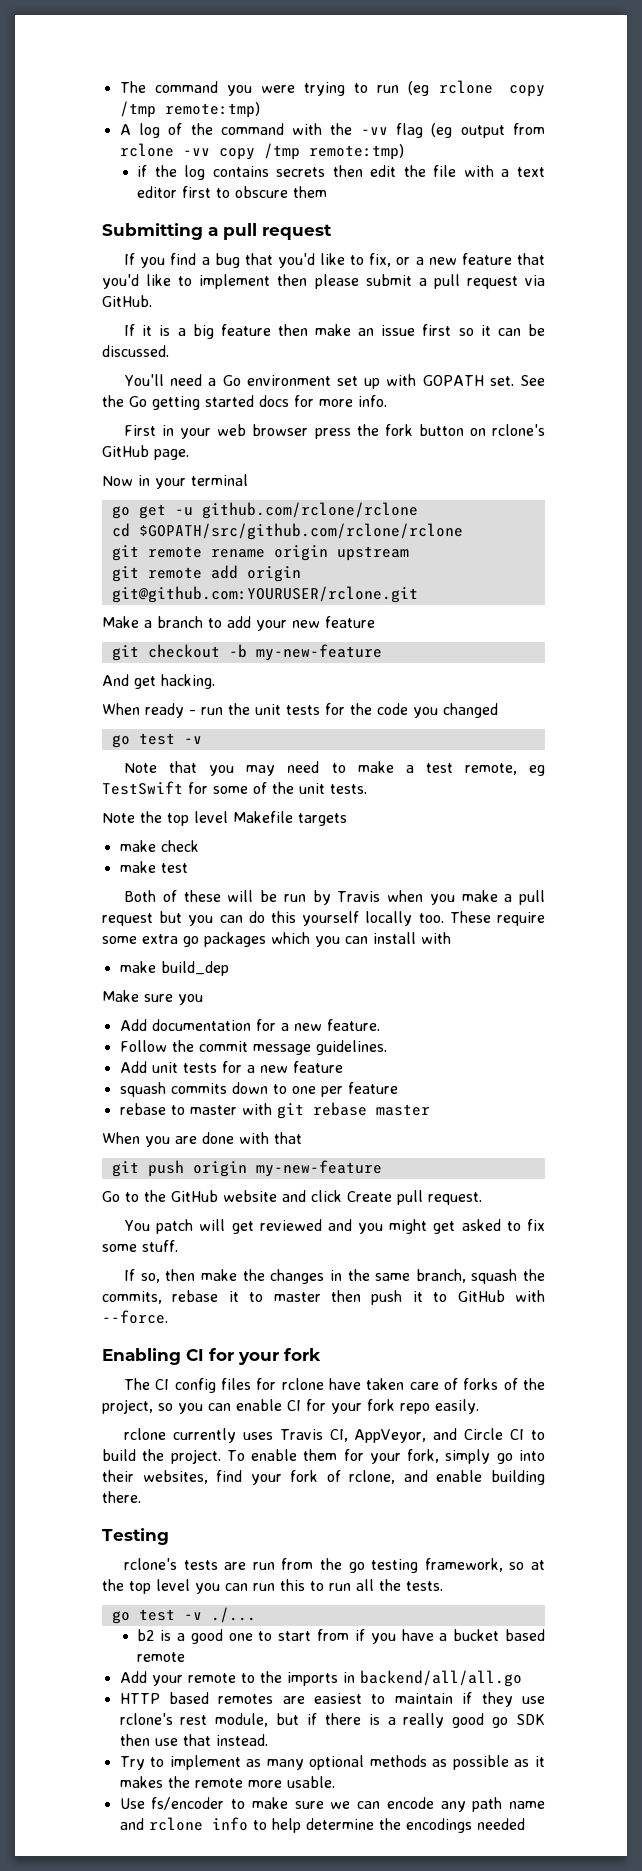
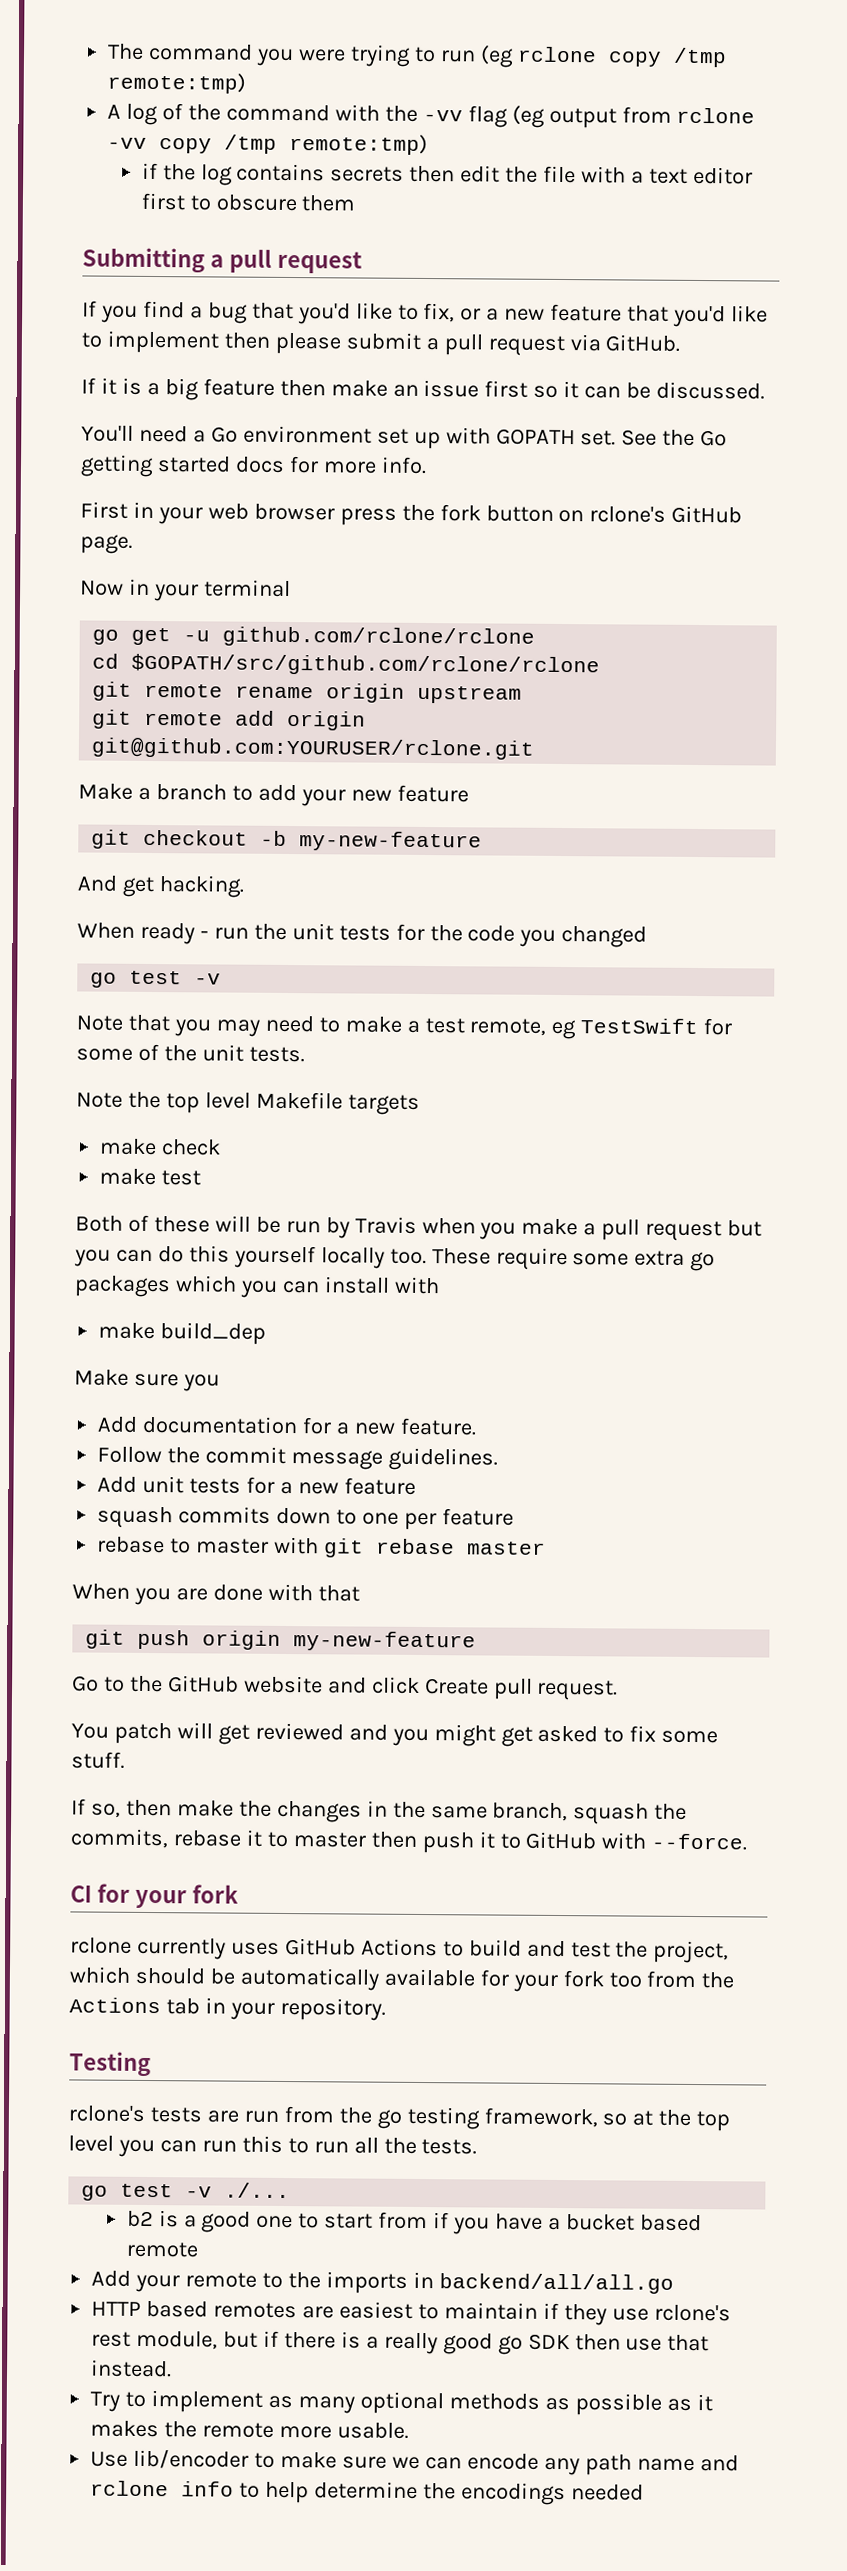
[102,1348,181,1365] Enabling -> (748, 1842) none
[124,1378,545,1393] [102,1399,479,1414] [124,1428,545,1443] [102,1449,546,1464] [102,1470,545,1485] [102,1491,141,1503] The CI config files for rclone have taken care of forks of the project, so you can enable CI for your fork repo easily. // rclone currently uses Travis CI, AppVeyor, and Circle CI to build the project. To enable them for your fork, simply go into their websites, find your fork of rclone, and enable building there. -> [70,1937,730,1964] [69,1966,735,1993] [69,1997,386,2021] rclone currently uses GitHub Actions to build and test the project, which should be automatically available for your fork too from the Actions tab in your repository.
[151,1797,225,1810] fs/encoder -> [133,2448,250,2469] lib/encoder

